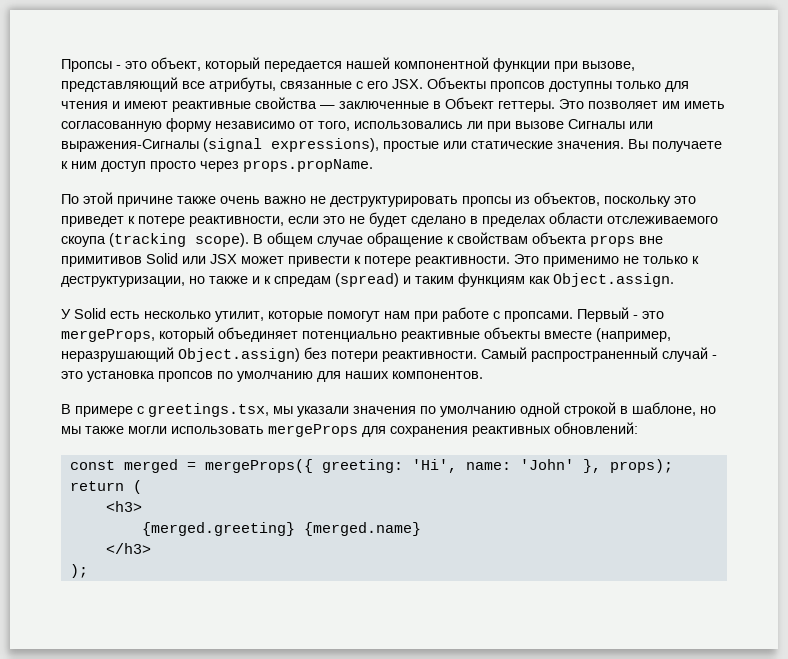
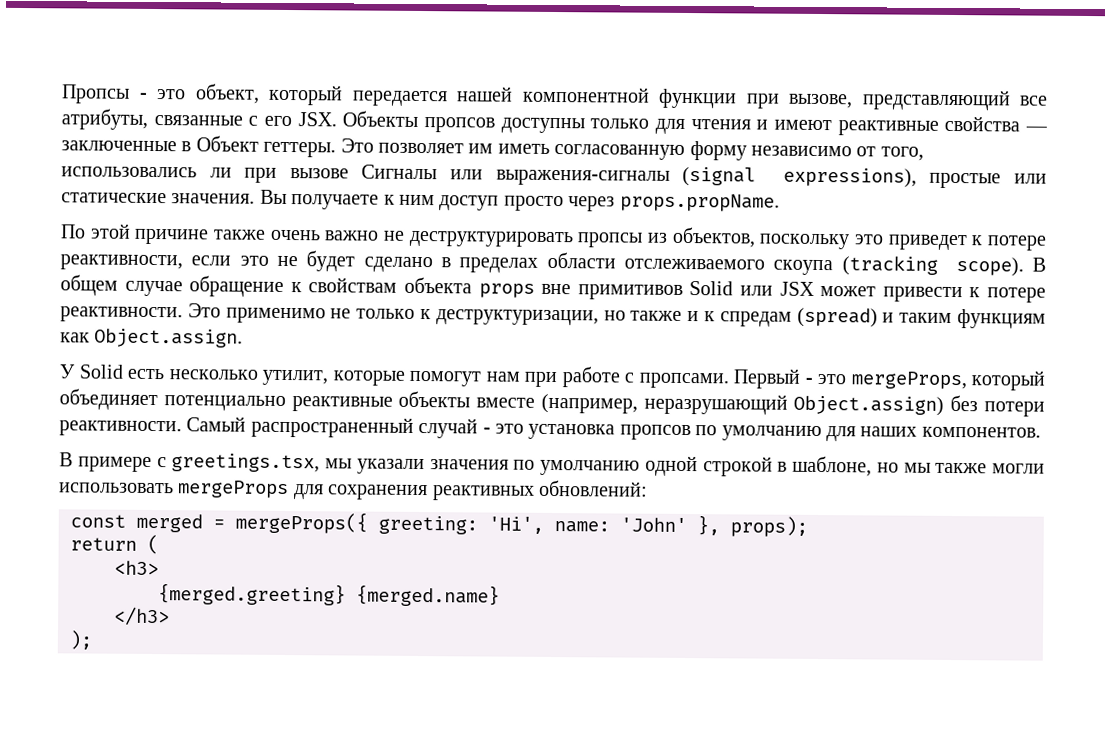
[61,139,199,152] выражения-Cигналы -> [495,169,670,186] выражения-cигналы

